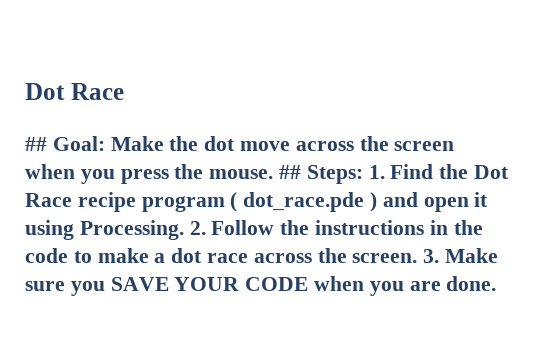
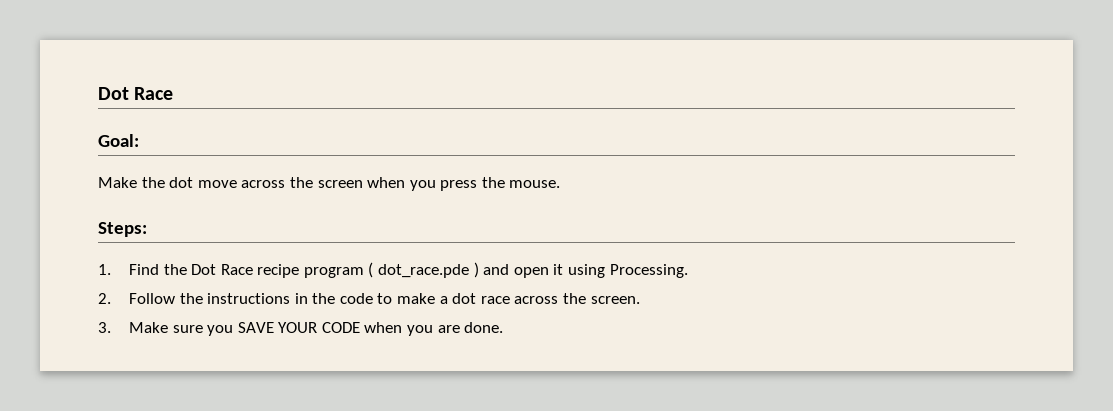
[25,137,47,151] ## -> (174, 93) none
(105, 143) none -> (139, 140) //
[279,165,302,179] ## -> (561, 184) //
(363, 174) none -> (147, 229) //
(184, 230) none -> (688, 271) //
(418, 258) none -> (640, 300) //

